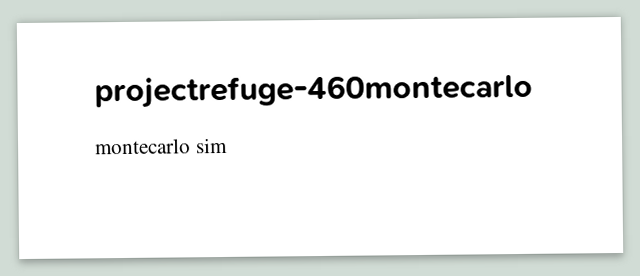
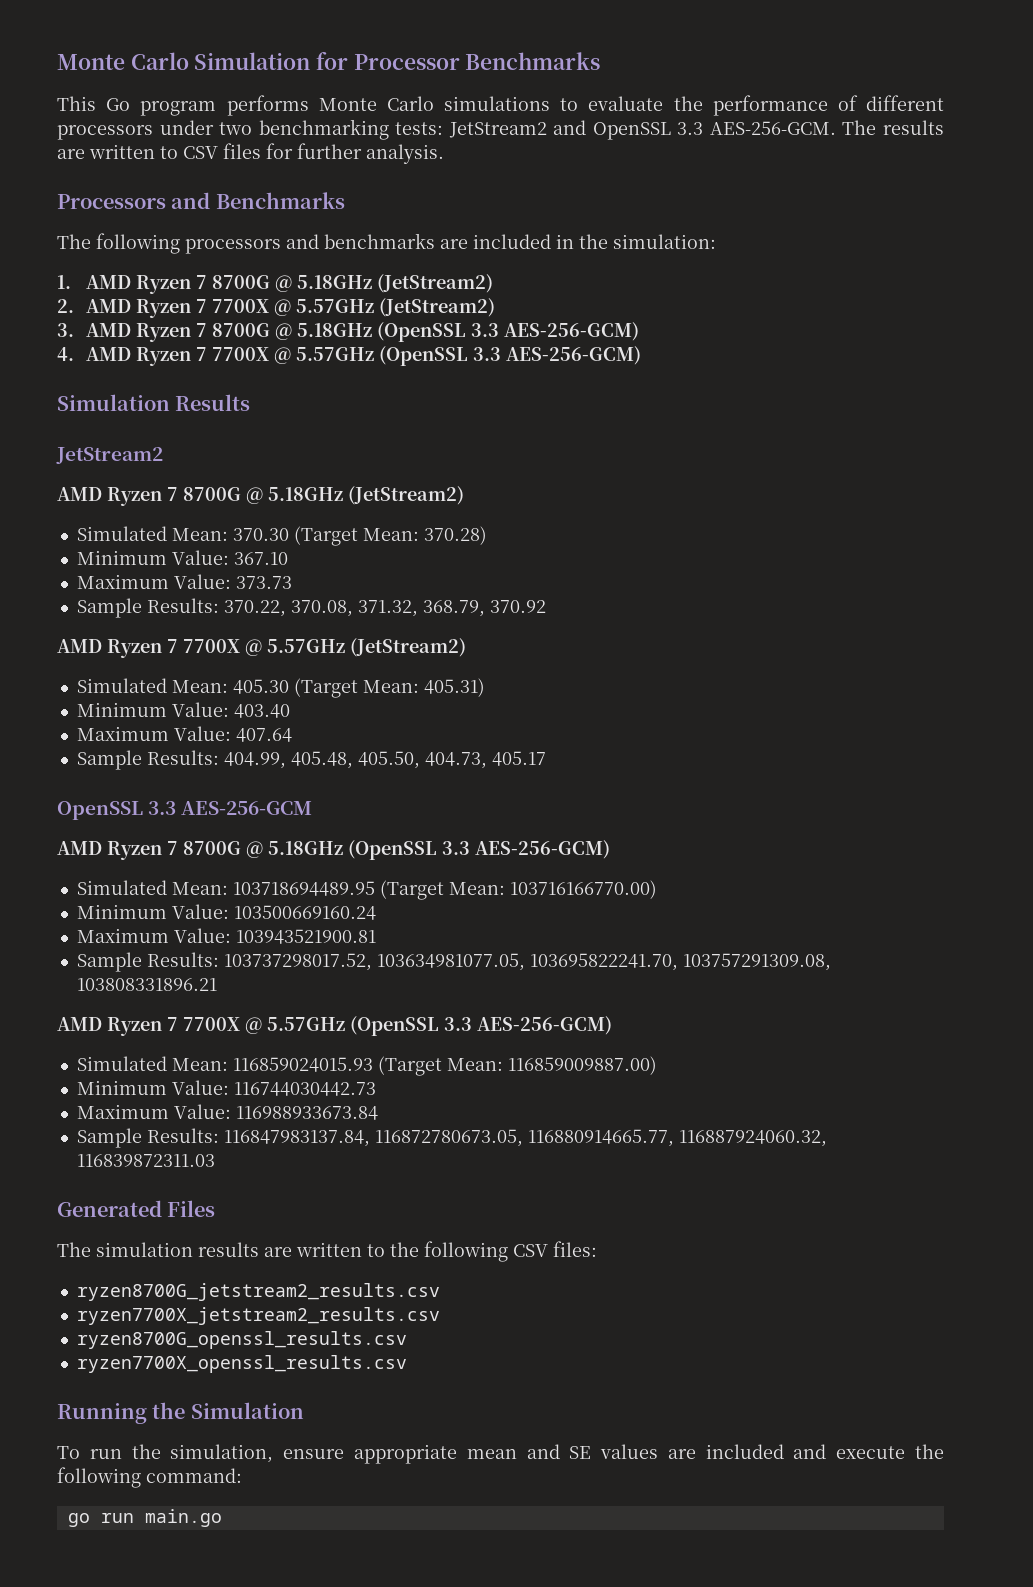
[94,73,533,109] [95,137,228,155] projectrefuge-460montecarlo // montecarlo sim -> [57,52,601,70] [57,95,944,116] [57,119,944,140] [57,143,444,164] [57,192,345,209] [57,233,716,254] [57,274,494,294] [57,298,496,318] [57,322,640,342] [57,346,642,366] [57,394,251,411] [56,447,163,464] [57,486,464,506] [76,526,487,546] [76,550,288,565] [76,574,292,589] [76,598,546,618] [57,638,466,658] [76,678,485,698] [76,702,290,718] [76,726,292,742] [76,750,546,770] [57,801,313,820] [57,840,610,860] [76,880,657,900] [76,904,376,920] [76,928,376,944] [76,952,831,972] [76,978,217,991] [57,1016,612,1036] [76,1056,657,1076] [76,1080,376,1096] [76,1104,378,1120] [76,1128,827,1148] [76,1154,215,1167] [57,1200,216,1217] [57,1241,597,1262] [76,1283,440,1301] [76,1307,440,1325] [76,1331,407,1349] [76,1355,407,1373] [57,1402,304,1424] [57,1444,945,1464] [57,1467,242,1488] [67,1509,222,1527] Monte Carlo Simulation for Processor Benchmarks // This Go program performs Monte Carlo simulations to evaluate the performance of different processors under two benchmarking tests: JetStream2 and OpenSSL 3.3 AES-256-GCM. The results are written to CSV files for further analysis. // Processors and Benchmarks // The following processors and benchmarks are included in the simulation: // 1. AMD Ryzen 7 8700G @ 5.18GHz (JetStream2) // 2. AMD Ryzen 7 7700X @ 5.57GHz (JetStream2) // 3. AMD Ryzen 7 8700G @ 5.18GHz (OpenSSL 3.3 AES-256-GCM) // 4. AMD Ryzen 7 7700X @ 5.57GHz (OpenSSL 3.3 AES-256-GCM) // Simulation Results // JetStream2 // AMD Ryzen 7 8700G @ 5.18GHz (JetStream2) // Simulated Mean: 370.30 (Target Mean: 370.28) // Minimum Value: 367.10 // Maximum Value: 373.73 // Sample Results: 370.22, 370.08, 371.32, 368.79, 370.92 // AMD Ryzen 7 7700X @ 5.57GHz (JetStream2) // Simulated Mean: 405.30 (Target Mean: 405.31) // Minimum Value: 403.40 // Maximum Value: 407.64 // Sample Results: 404.99, 405.48, 405.50, 404.73, 405.17 // OpenSSL 3.3 AES-256-GCM // AMD Ryzen 7 8700G @ 5.18GHz (OpenSSL 3.3 AES-256-GCM) // Simulated Mean: 103718694489.95 (Target Mean: 103716166770.00) // Minimum Value: 103500669160.24 // Maximum Value: 103943521900.81 // Sample Results: 103737298017.52, 103634981077.05, 103695822241.70, 103757291309.08, 103808331896.21 // AMD Ryzen 7 7700X @ 5.57GHz (OpenSSL 3.3 AES-256-GCM) // Simulated Mean: 116859024015.93 (Target Mean: 116859009887.00) // Minimum Value: 116744030442.73 // Maximum Value: 116988933673.84 // Sample Results: 116847983137.84, 116872780673.05, 116880914665.77, 116887924060.32, 116839872311.03 // Generated Files // The simulation results are written to the following CSV files: // ryzen8700G_jetstream2_results.csv // ryzen7700X_jetstream2_results.csv // ryzen8700G_openssl_results.csv // ryzen7700X_openssl_results.csv // Running the Simulation // To run the simulation, ensure appropriate mean and SE values are included and execute the following command: // go run main.go

